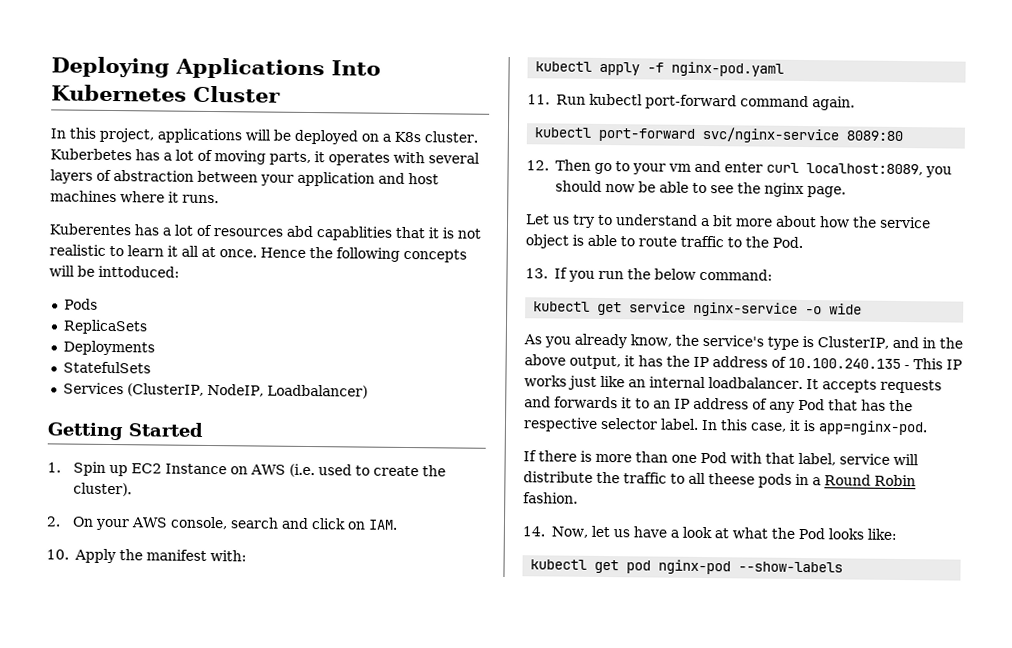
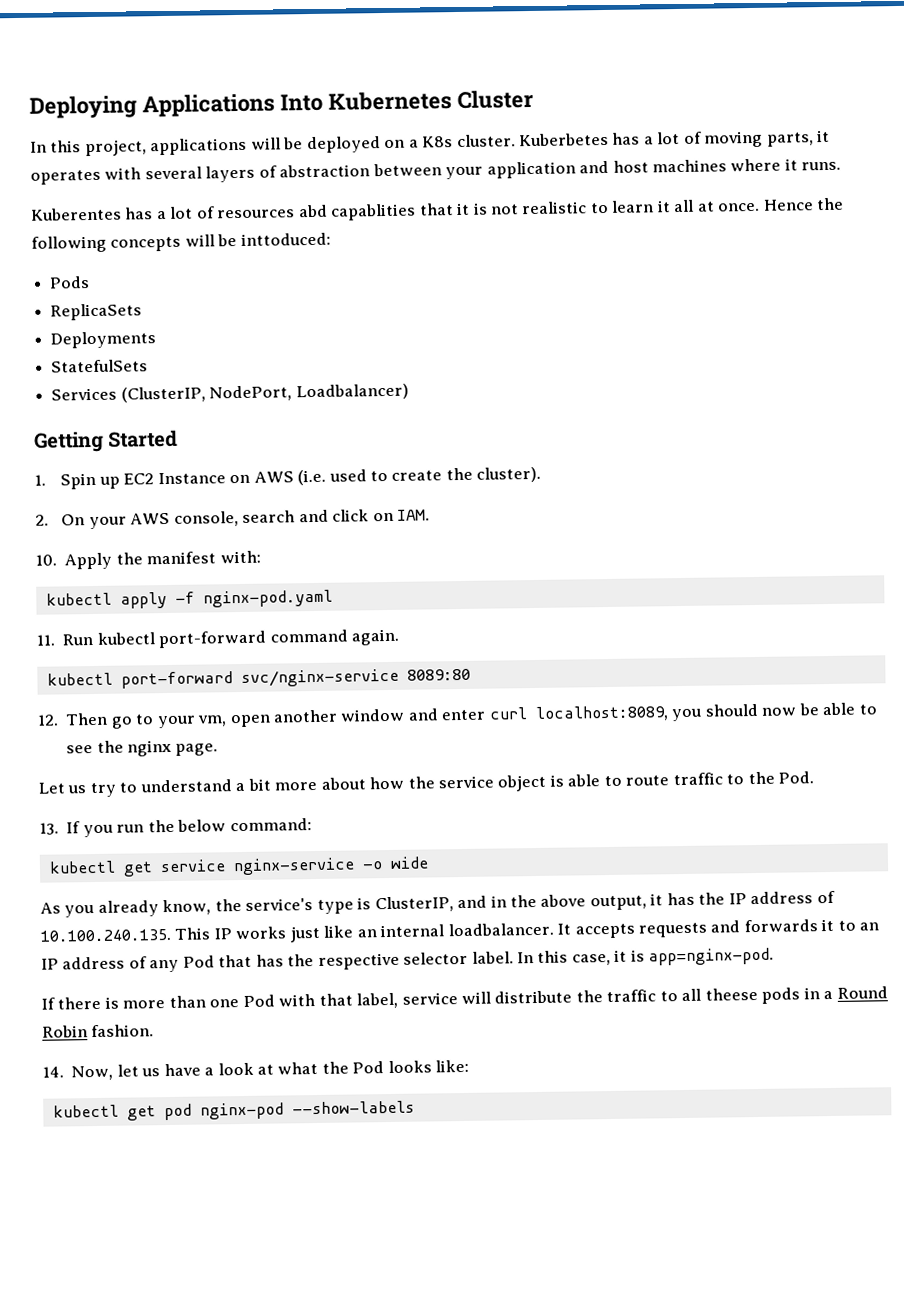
[206,383,264,397] NodeIP, -> [209,385,293,402] NodePort,
[667,163,691,172] vm -> [197,708,406,728] vm, open another window
[788,357,910,370] 10.100.240.135 - -> [40,928,171,942] 10.100.240.135.

